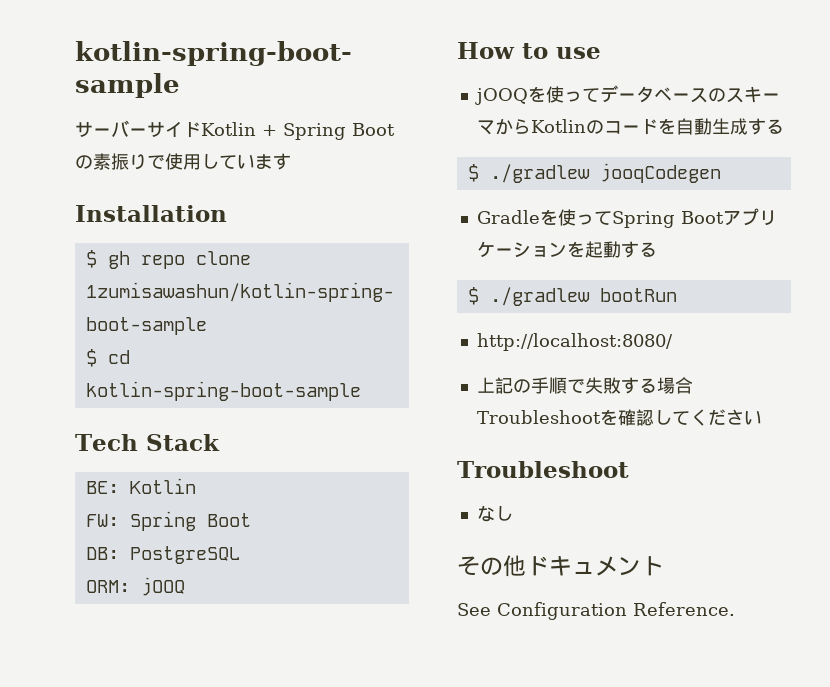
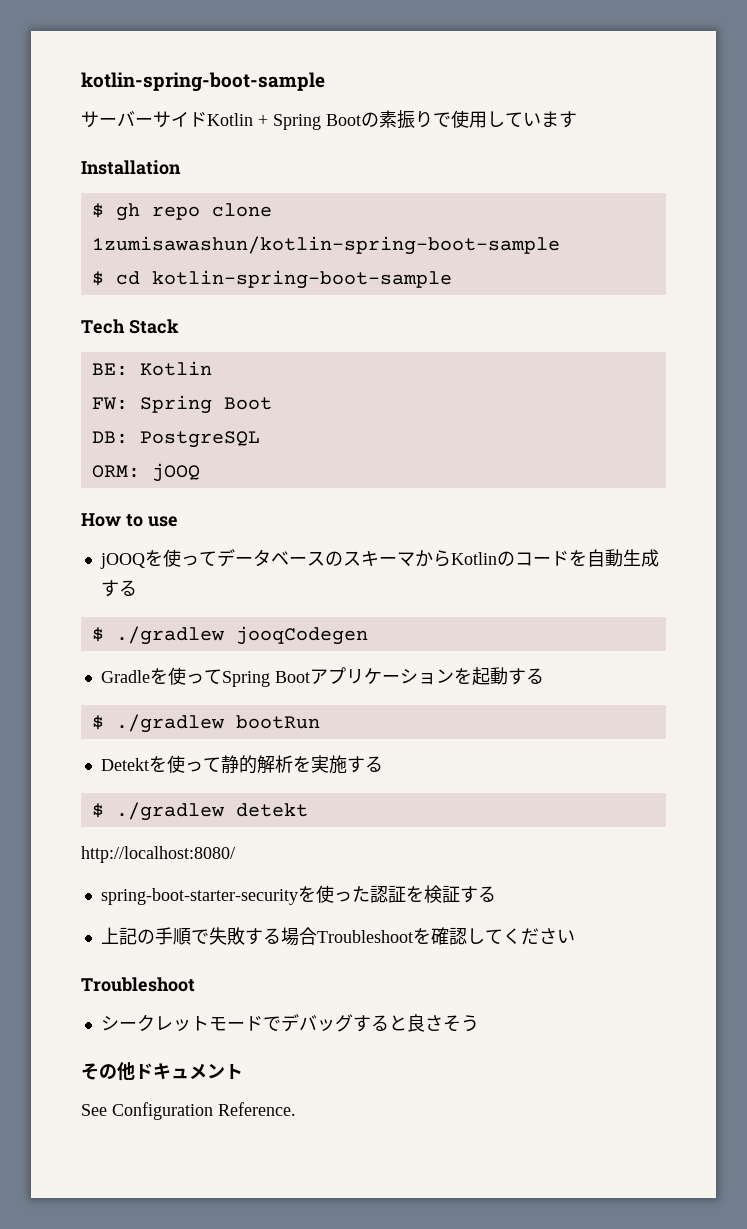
[476,333,673,351] http://localhost:8080/ -> [100,755,383,774] [91,802,308,821] [81,846,235,863] [100,885,496,905] Detektを使って静的解析を実施する // $ ./gradlew detekt // http://localhost:8080/ // spring-boot-starter-securityを使った認証を検証する
[476,505,513,522] なし -> [100,1014,479,1032] シークレットモードでデバッグすると良さそう

